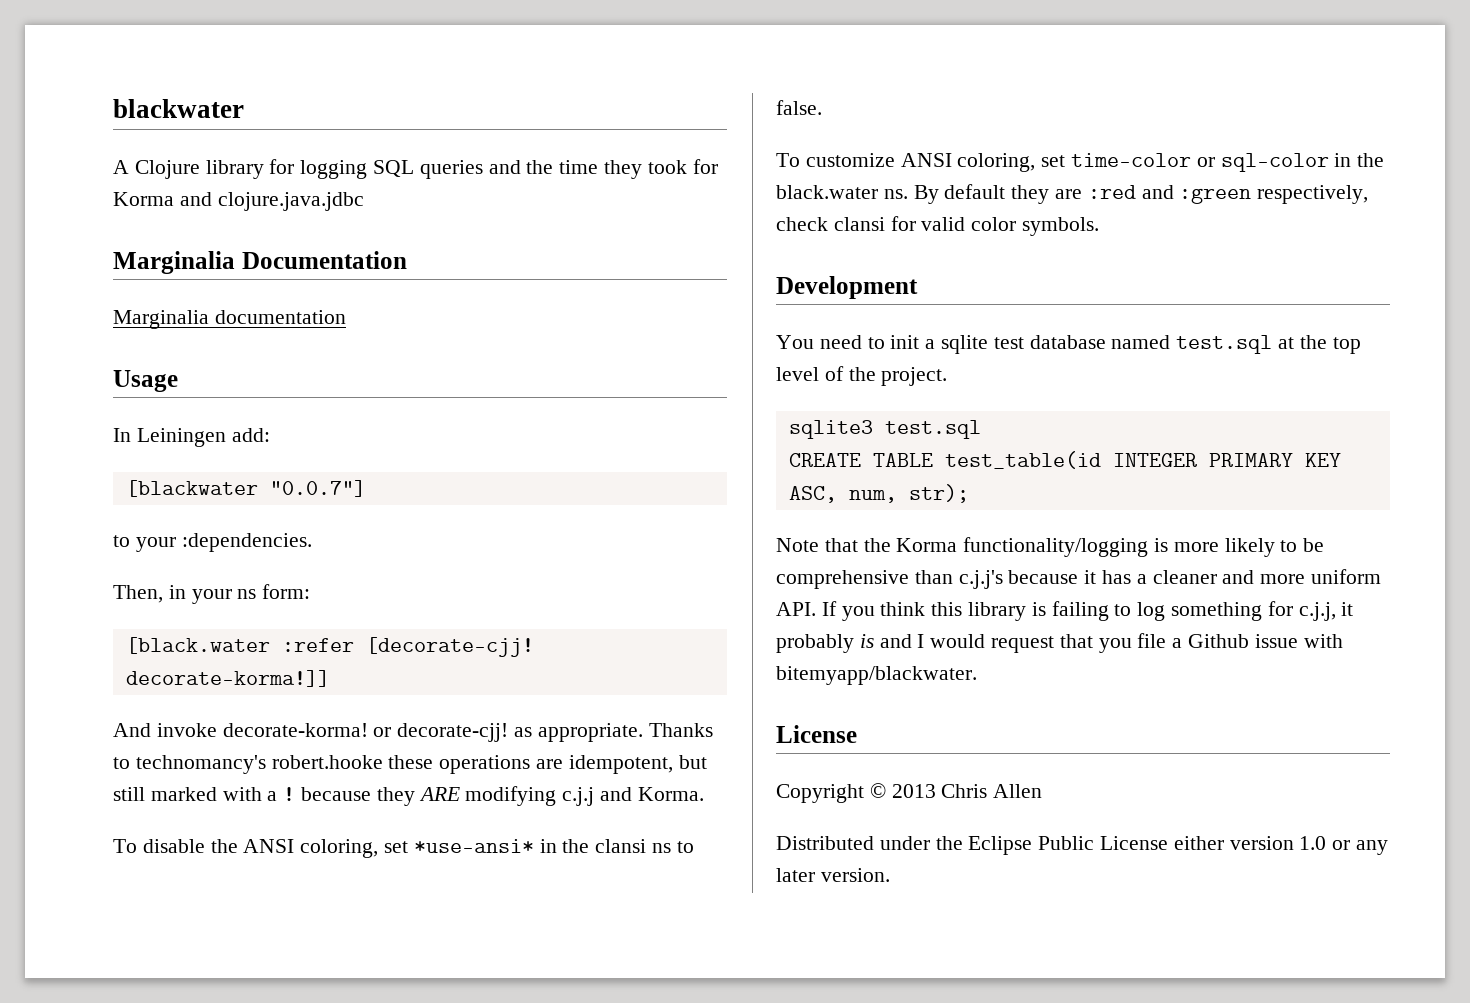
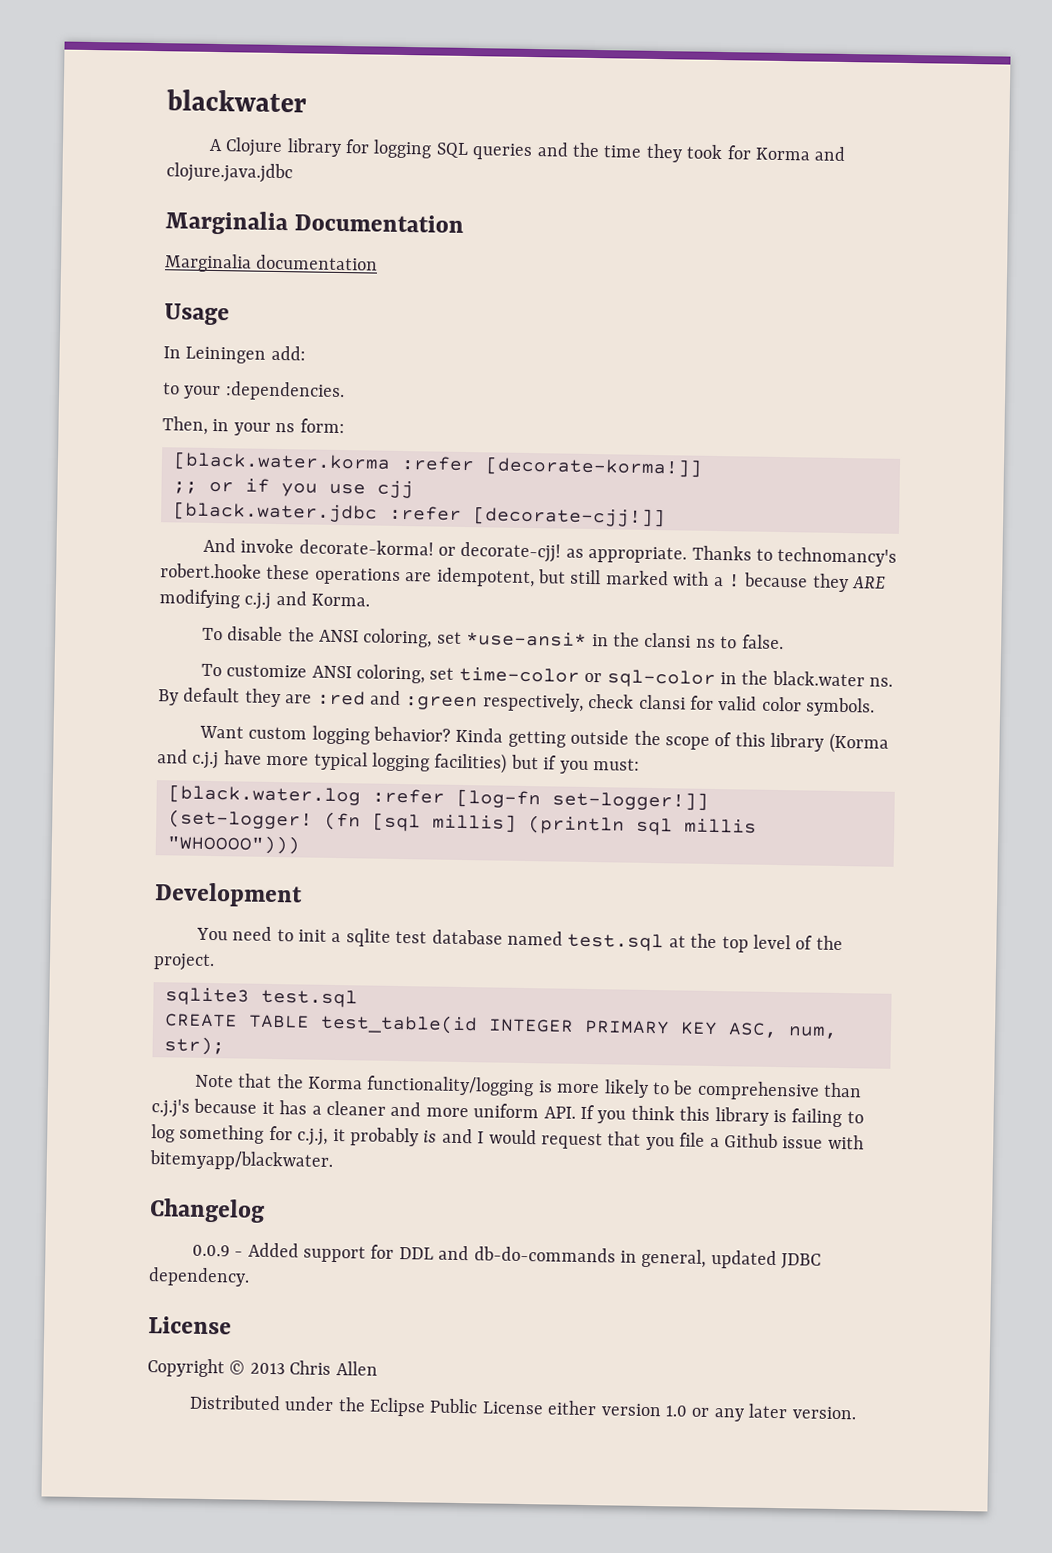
[125,480,366,497] // [blackwater "0.0.7"] -> (306, 353) none
[125,637,534,657] [125,670,330,687] [black.water :refer [decorate-cjj! decorate-korma!]] -> [173,451,703,478] [173,478,414,499] [173,501,666,528] [black.water.korma :refer [decorate-korma!]] // ;; or if you use cjj // [black.water.jdbc :refer [decorate-cjj!]]
(1100, 226) none -> [198,725,889,754] [157,749,640,774] [168,784,709,811] [168,809,757,836] [167,834,301,855] // Want custom logging behavior? Kinda getting outside the scope of this library (Korma and c.j.j have more typical logging facilities) but if you must: // [black.water.log :refer [log-fn set-logger!]] // (set-logger! (fn [sql millis] (println sql millis "WHOOOO")))
(977, 675) none -> [149,1198,265,1223] [191,1242,822,1270] [148,1267,250,1287] // Changelog // 0.0.9 - Added support for DDL and db-do-commands in general, updated JDBC dependency.

